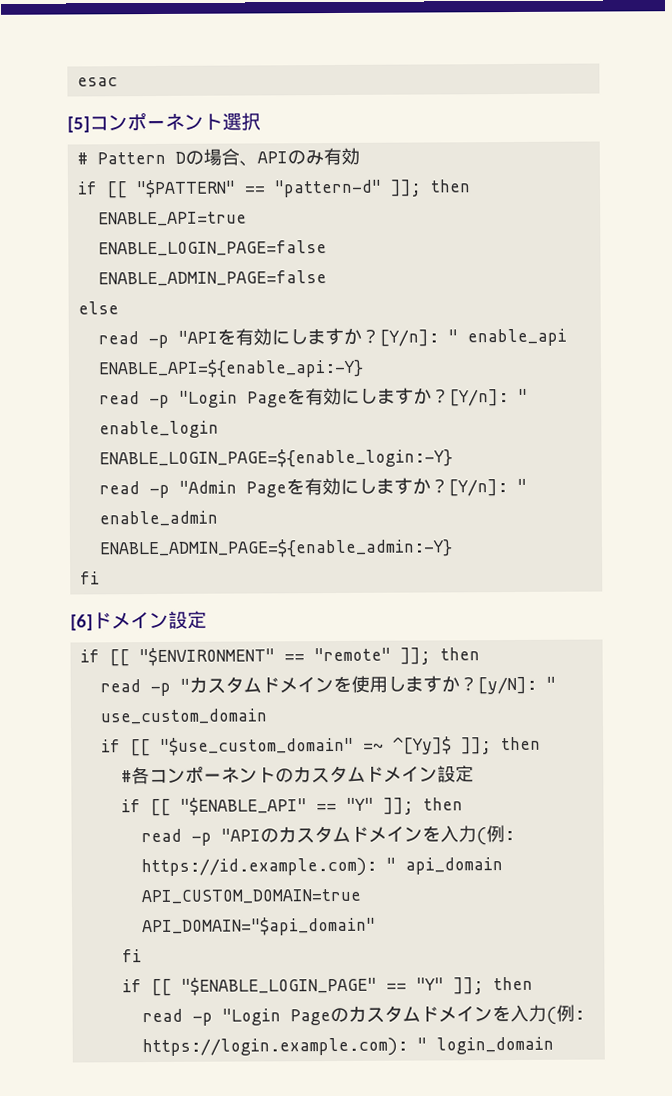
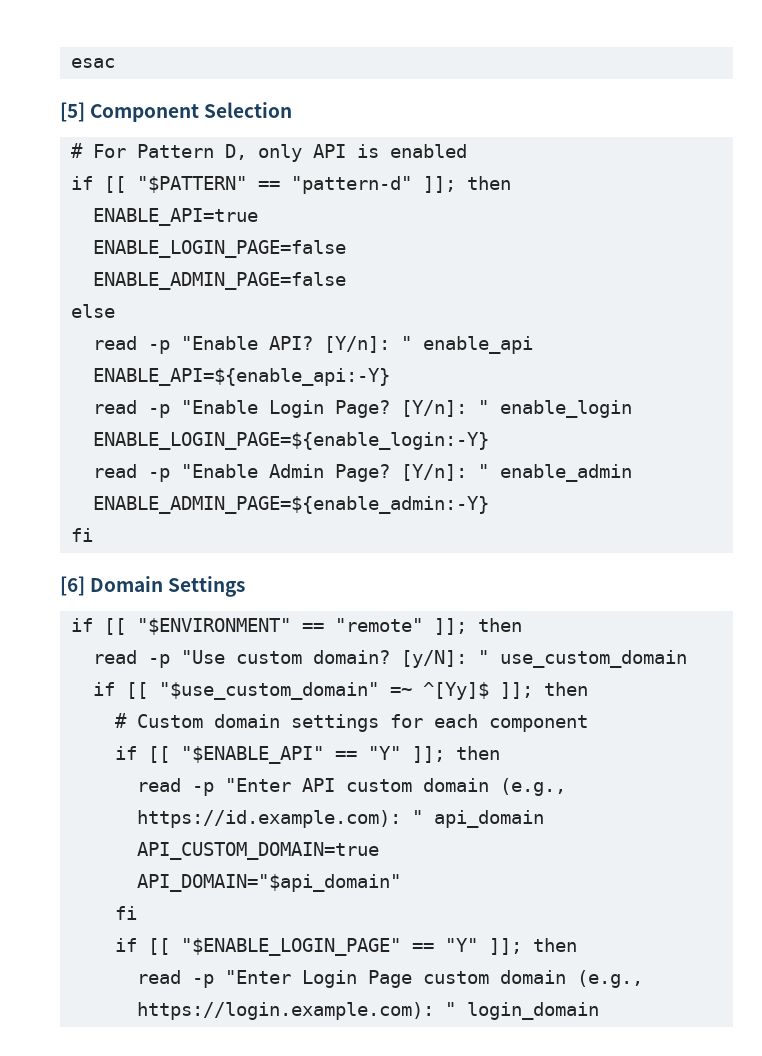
[89,112,261,132] [76,147,360,167] コンポーネント選択 // # Pattern Dの場合、APIのみ有効 -> [90,102,293,122] [71,143,468,162] Component Selection // # For Pattern D, only API is enabled
[177,327,380,346] "APIを有効にしますか？ -> [181,336,314,350] "Enable API?
[178,387,450,408] "Login Pageを有効にしますか？ -> [181,400,391,418] "Enable Login Page?
[178,477,449,498] "Admin Pageを有効にしますか？ -> [181,464,391,482] "Enable Admin Page?
[92,610,207,630] ドメイン設定 -> [90,576,246,597] Domain Settings
[179,675,478,694] "カスタムドメインを使用しますか？ -> [181,650,391,664] "Use custom domain?
[130,765,474,785] 各コンポーネントのカスタムドメイン設定 -> [137,714,589,732] Custom domain settings for each component
[220,825,515,846] "APIのカスタムドメインを入力(例: -> [225,778,567,796] "Enter API custom domain (e.g.,
[221,1004,585,1026] "Login Pageのカスタムドメインを入力(例: -> [225,970,644,988] "Enter Login Page custom domain (e.g.,

